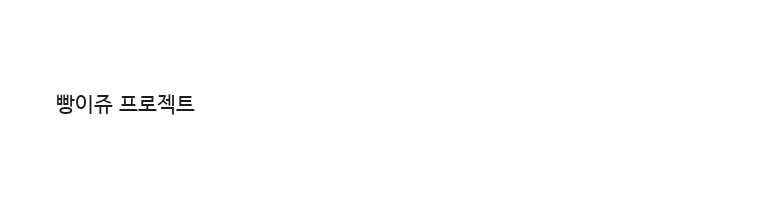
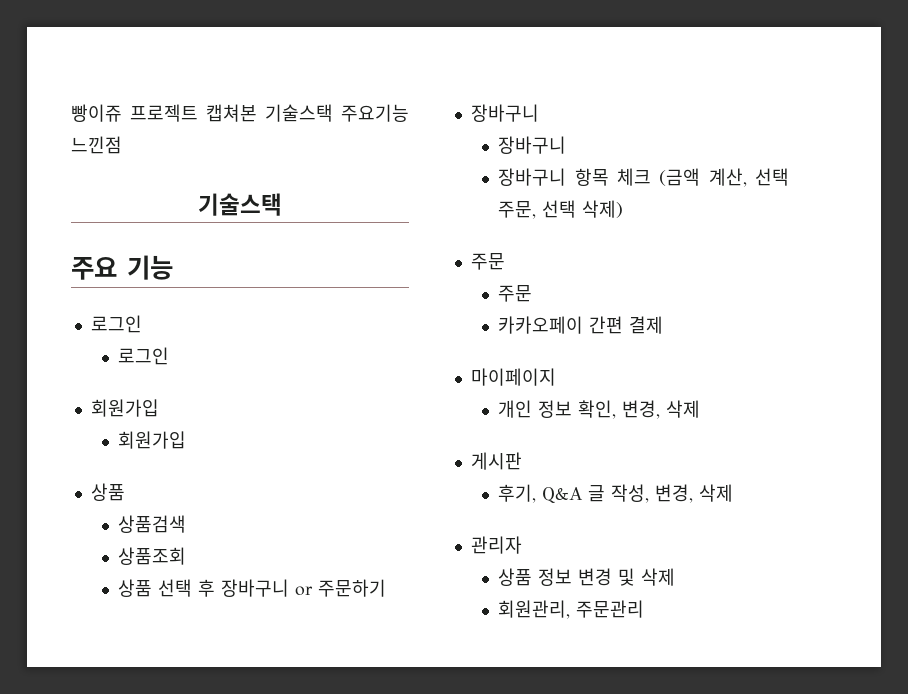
(195, 104) none -> [206,104,409,122] [71,136,122,154] [198,193,282,216] [71,255,173,280] [90,315,142,333] [118,347,170,365] [90,399,159,417] [118,431,187,449] [90,483,125,501] [118,515,187,533] [118,547,187,565] [118,579,387,597] [470,104,539,122] [498,136,567,154] [498,168,789,187] [498,200,624,219] [470,253,505,270] [498,285,533,302] [498,316,664,334] [470,368,556,386] [498,400,701,419] [470,452,522,470] [498,484,734,504] [470,536,522,554] [498,568,676,586] [498,600,645,619] 캡쳐본 기술스택 주요기능 느낀점 // 기술스택 // 주요 기능 // 로그인 // 로그인 // 회원가입 // 회원가입 // 상품 // 상품검색 // 상품조회 // 상품 선택 후 장바구니 or 주문하기 // 장바구니 // 장바구니 // 장바구니 항목 체크 (금액 계산, 선택 주문, 선택 삭제) // 주문 // 주문 // 카카오페이 간편 결제 // 마이페이지 // 개인 정보 확인, 변경, 삭제 // 게시판 // 후기, Q&A 글 작성, 변경, 삭제 // 관리자 // 상품 정보 변경 및 삭제 // 회원관리, 주문관리

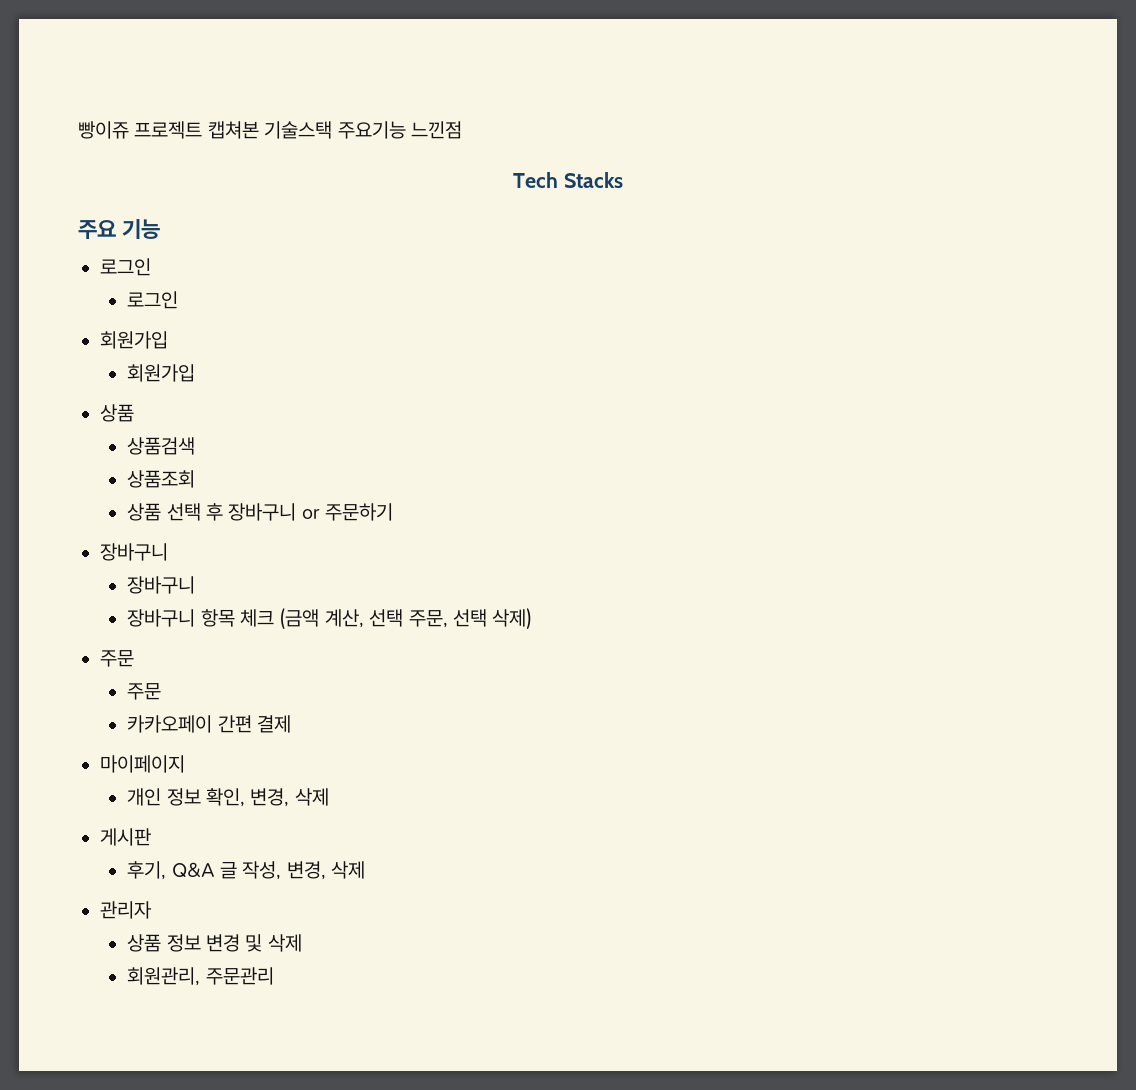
[198,193,282,216] 기술스택 -> [513,172,623,188] Tech Stacks

